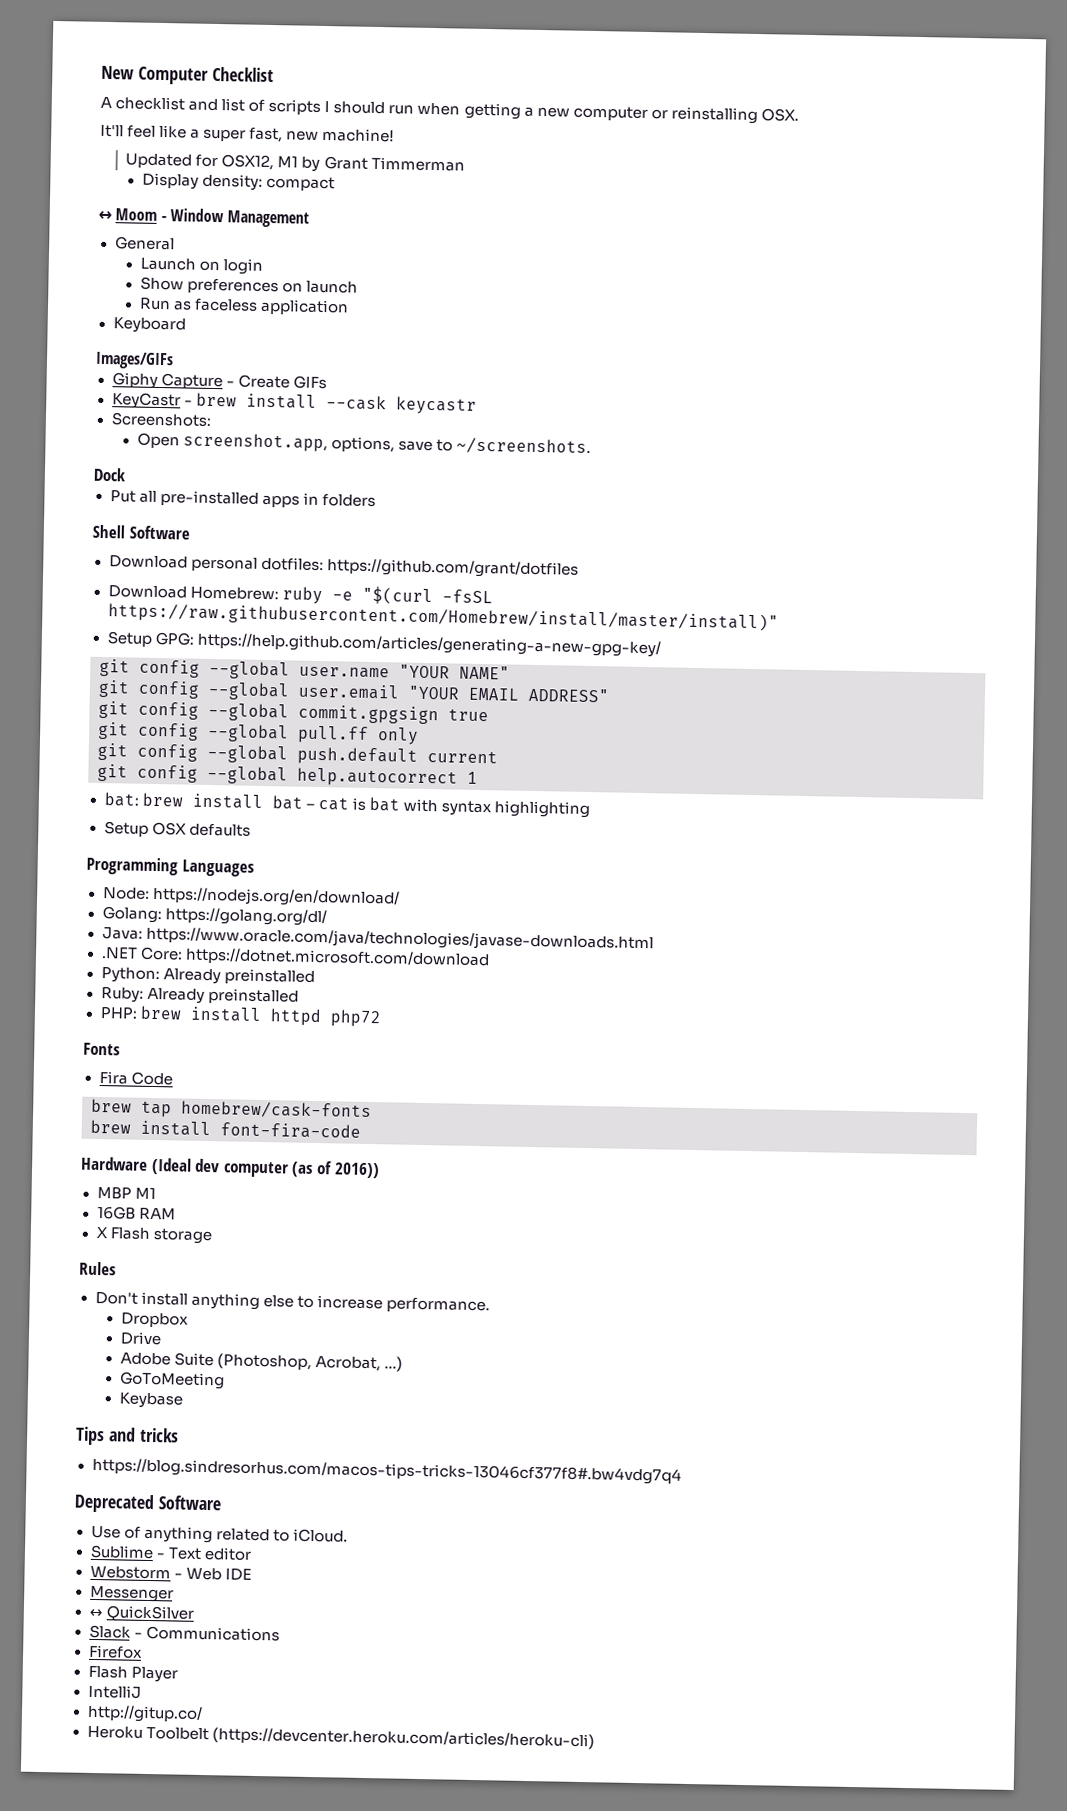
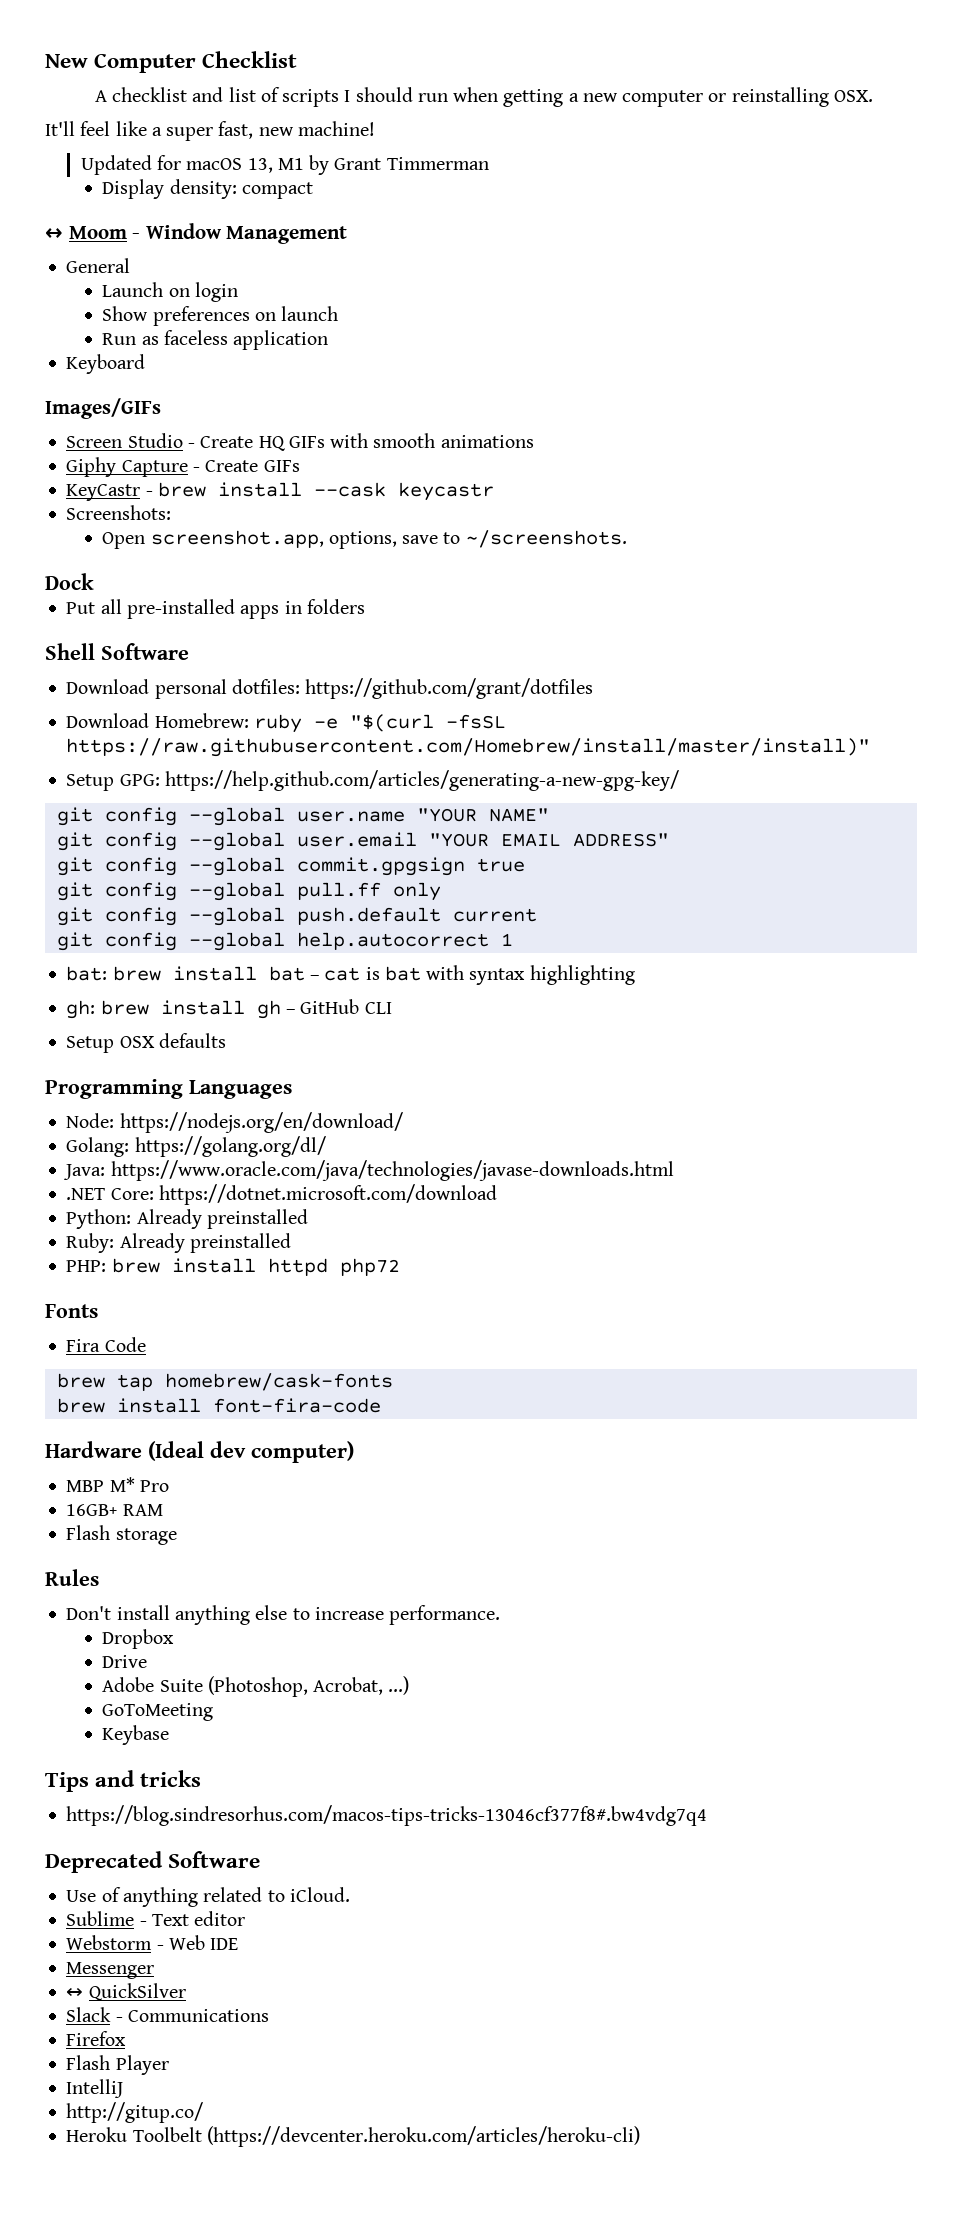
[221,154,275,171] OSX12, -> [186,158,273,173] macOS 13,
(174, 360) none -> [66,433,534,451] // Screen Studio - Create HQ GIFs with smooth animations
(590, 809) none -> [66,999,392,1019] // gh: brew install gh – GitHub CLI
[222,1161,380,1179] [96,1186,156,1200] [96,1205,136,1220] computer (as of 2016)) // MBP M1 // 16GB -> [251,1441,354,1463] [66,1477,169,1492] [66,1504,118,1516] computer) // MBP M* Pro // 16GB+
[95,1226,108,1239] X -> (163, 1510) none

